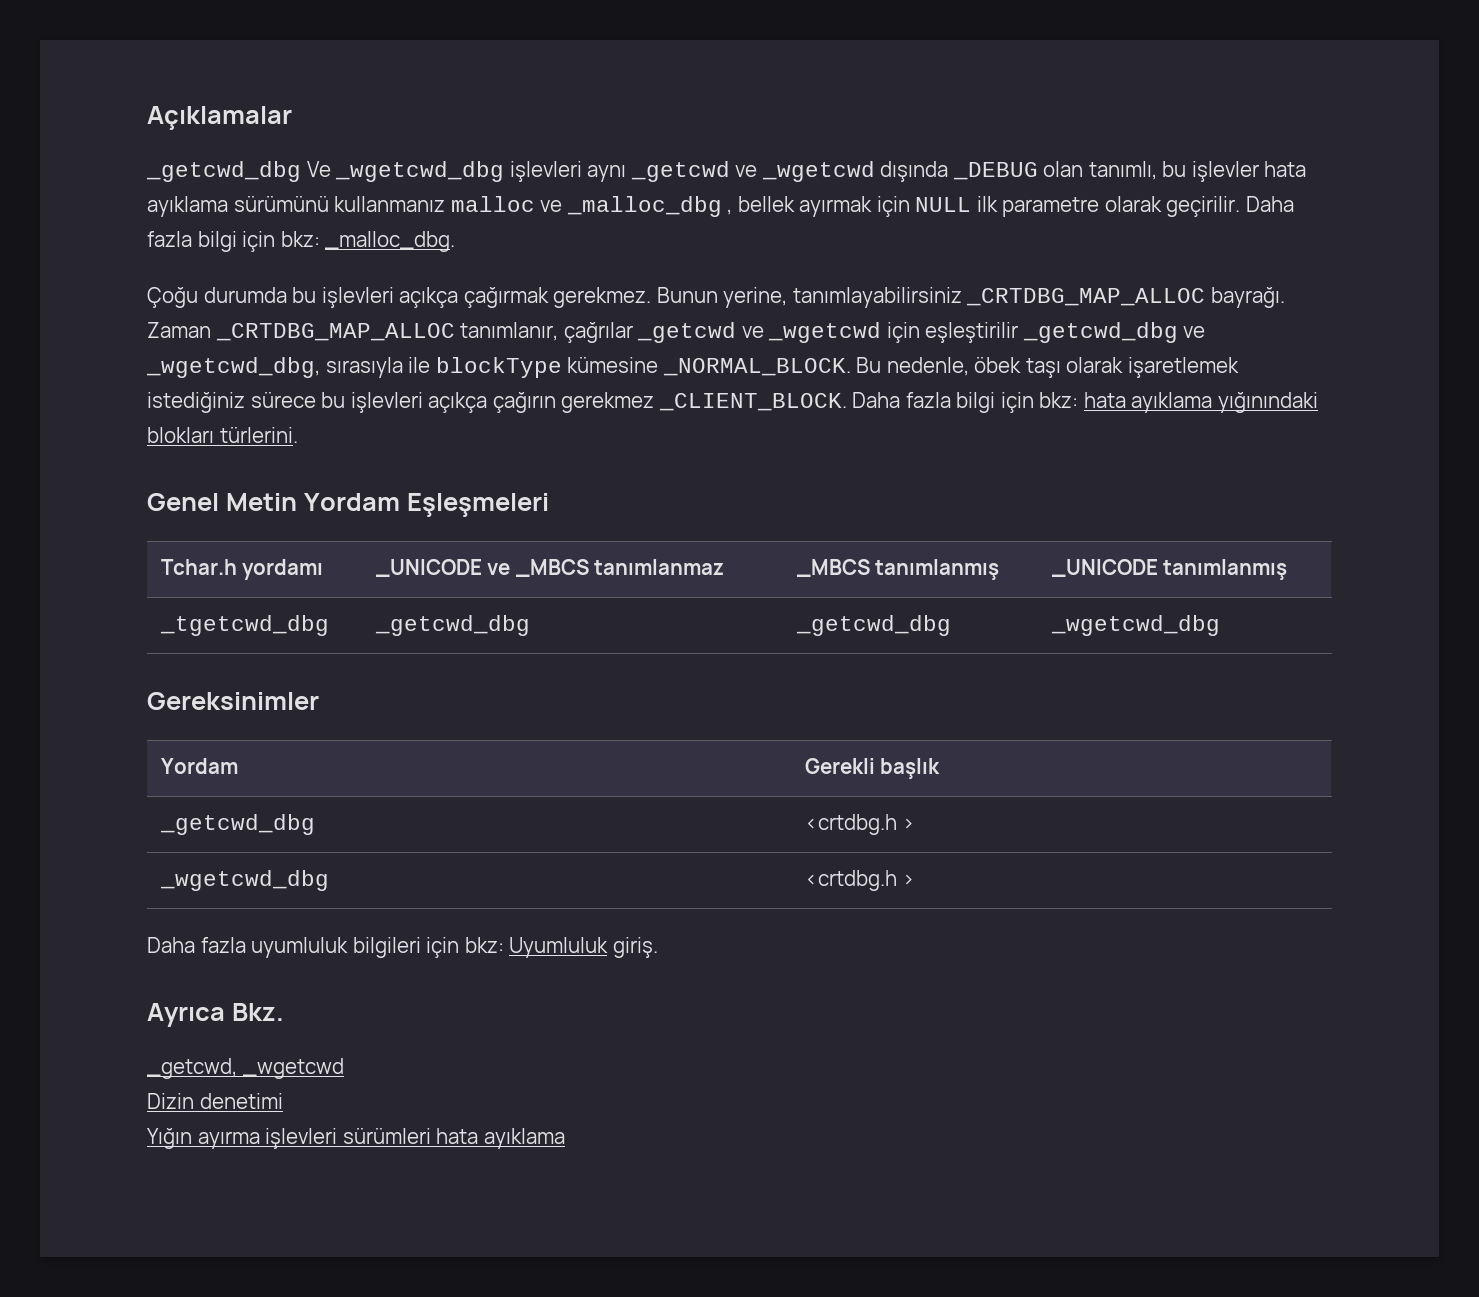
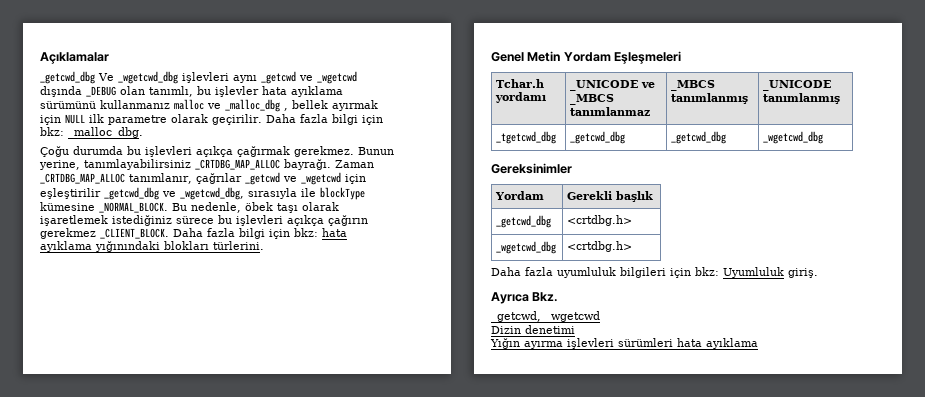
[804,814,916,835] <crtdbg.h > -> [567,215,633,226] <crtdbg.h>
[804,870,916,891] <crtdbg.h > -> [567,241,633,252] <crtdbg.h>

